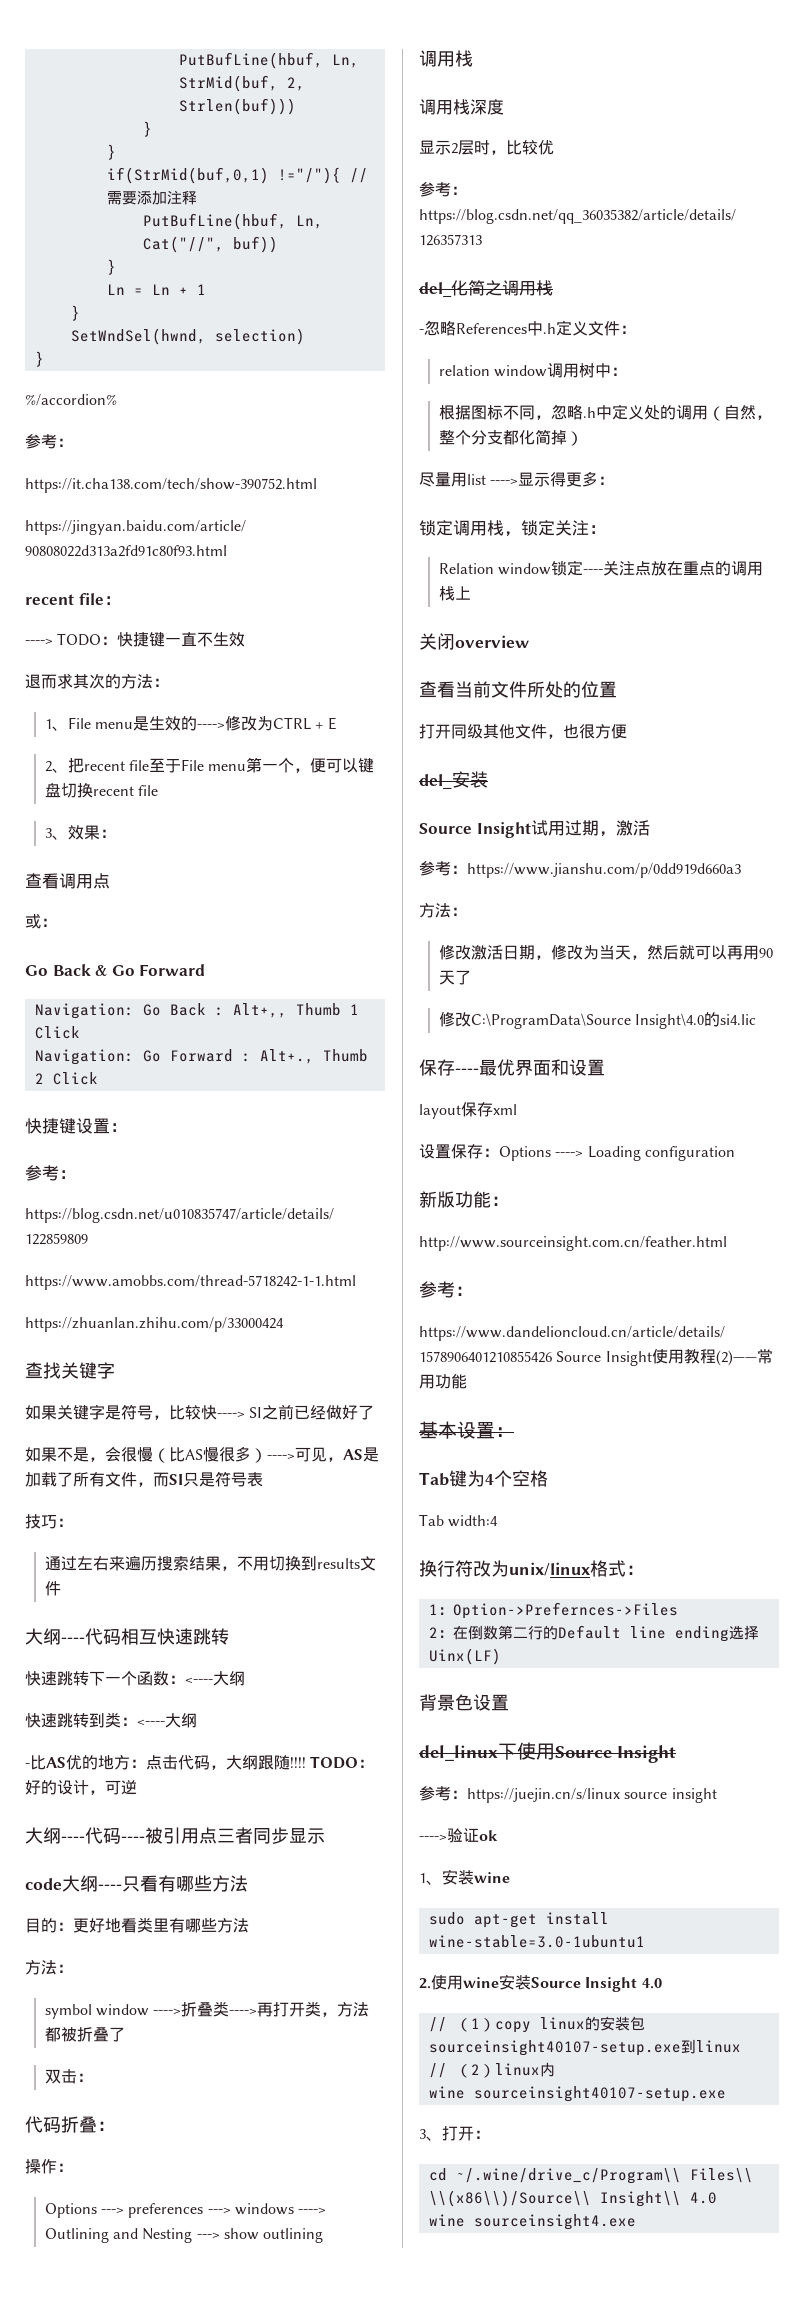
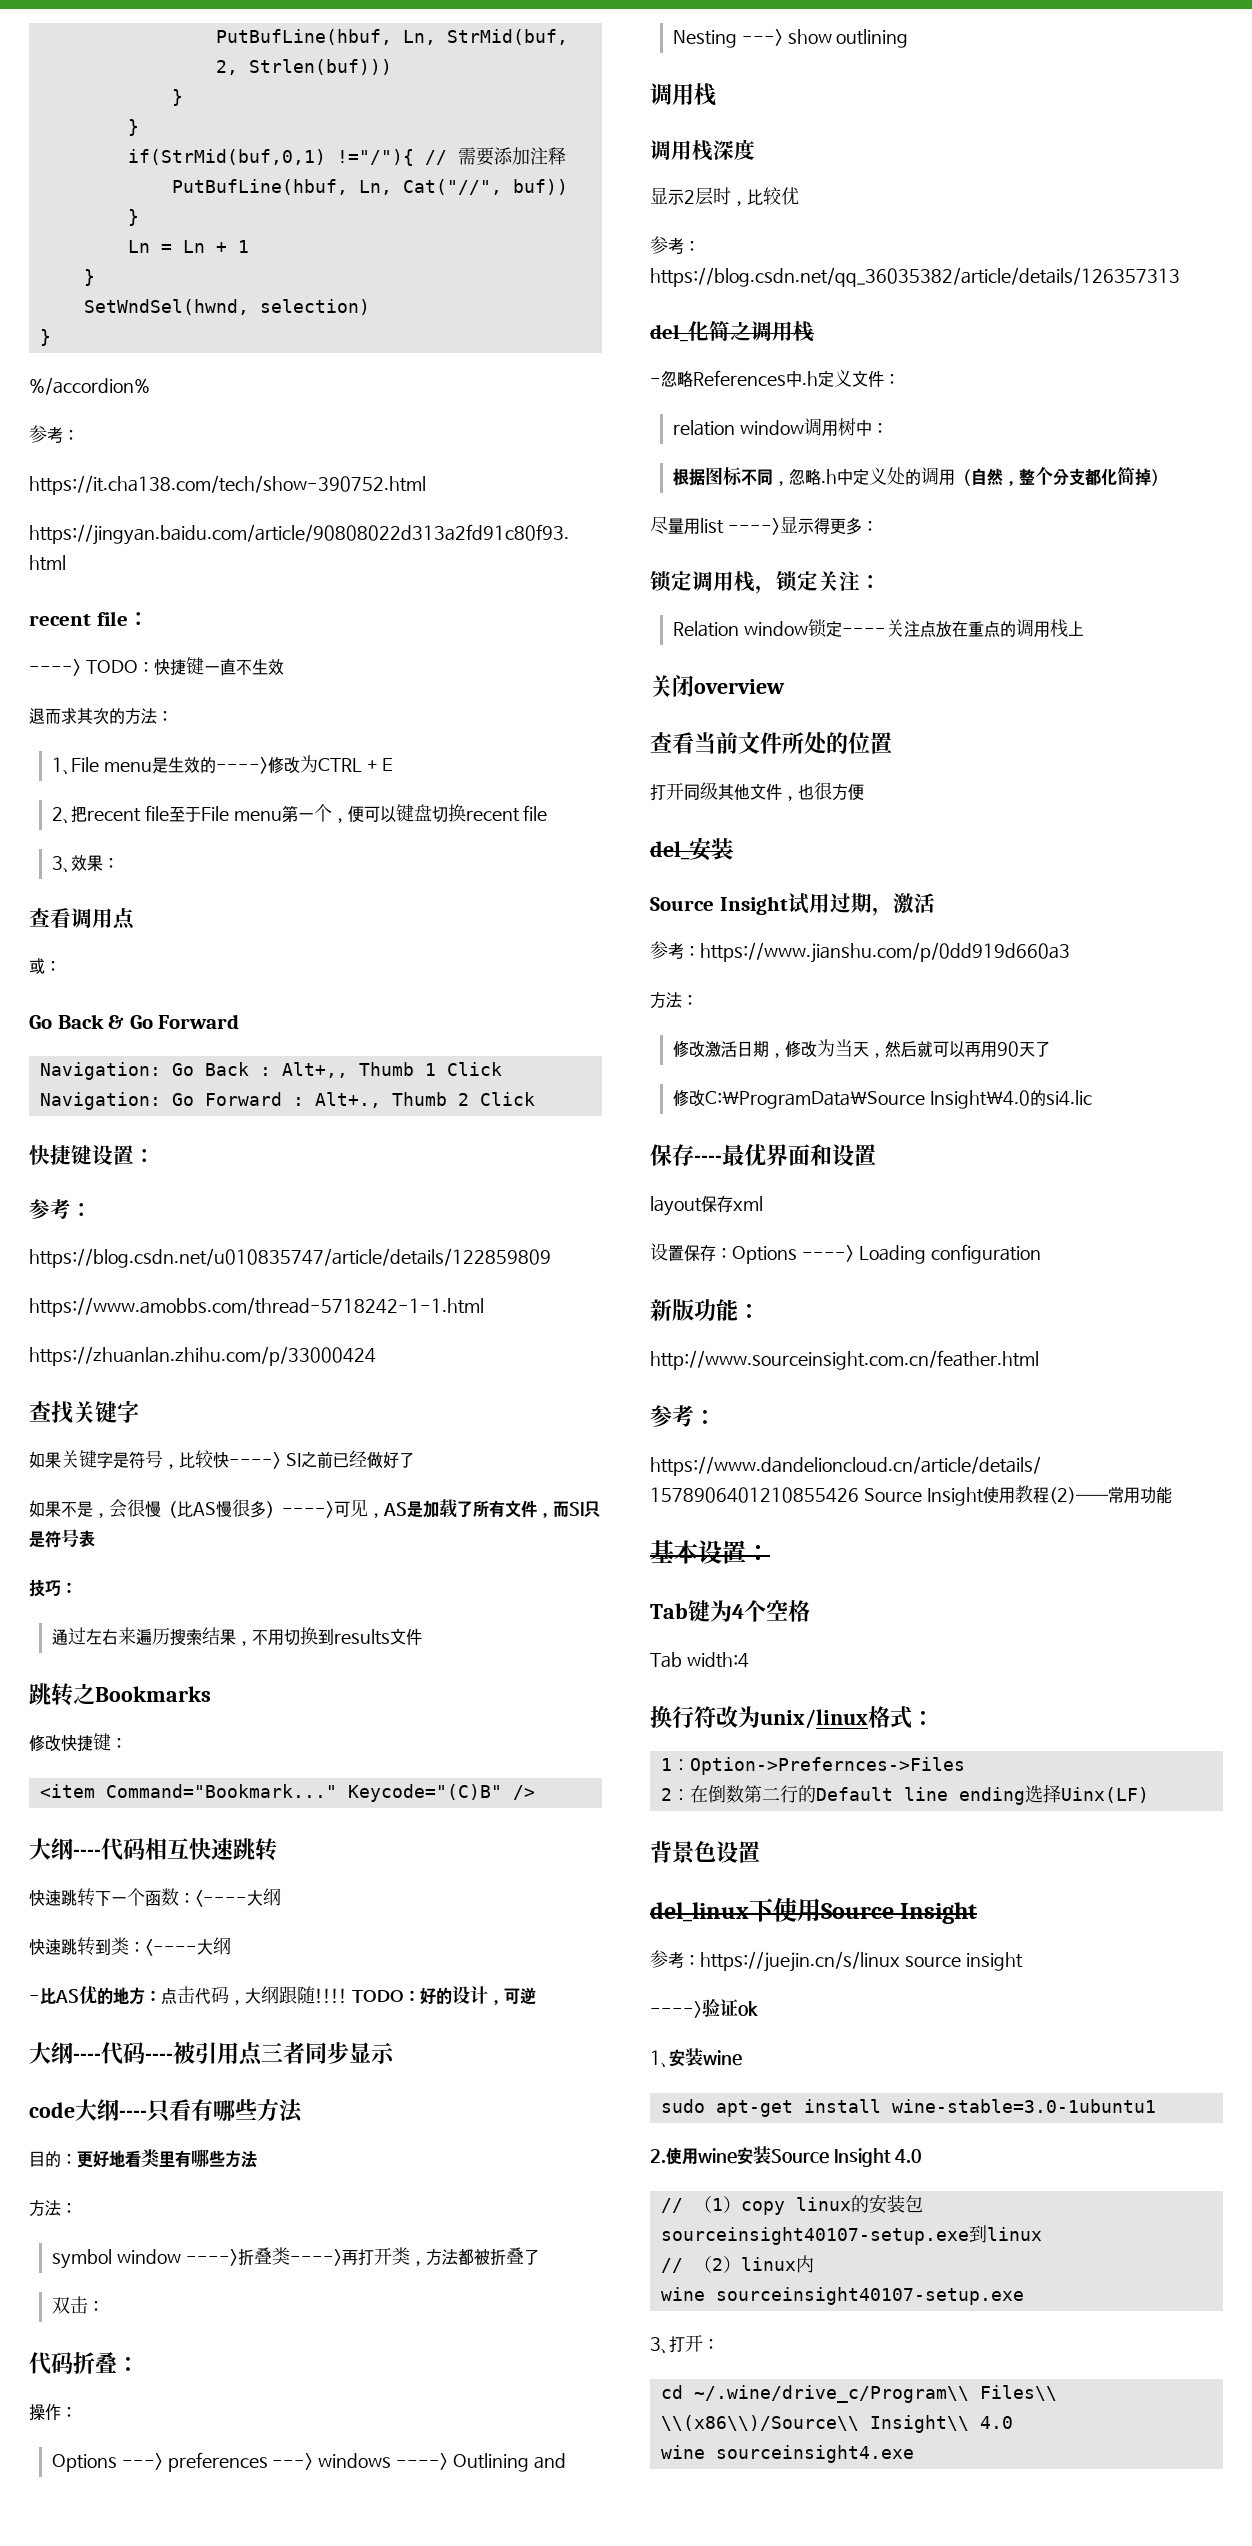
(61, 1588) none -> [29,1683,211,1706] [29,1733,127,1752] [39,1784,535,1802] // 跳转之Bookmarks // 修改快捷键： // <item Command="Bookmark..." Keycode="(C)B" />

